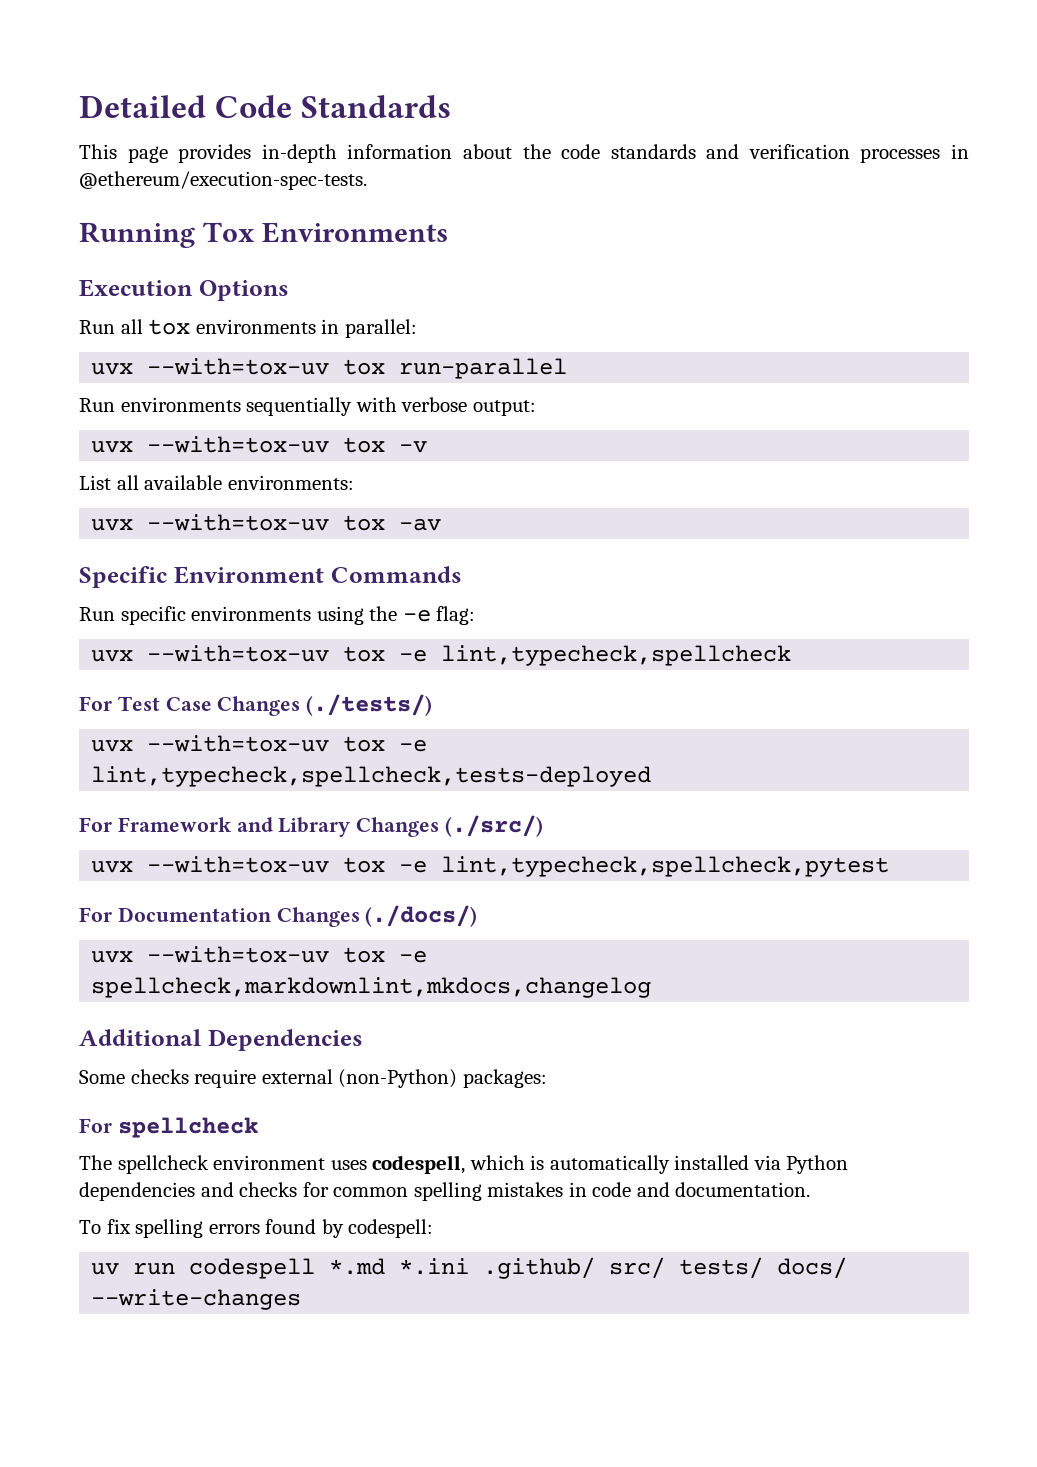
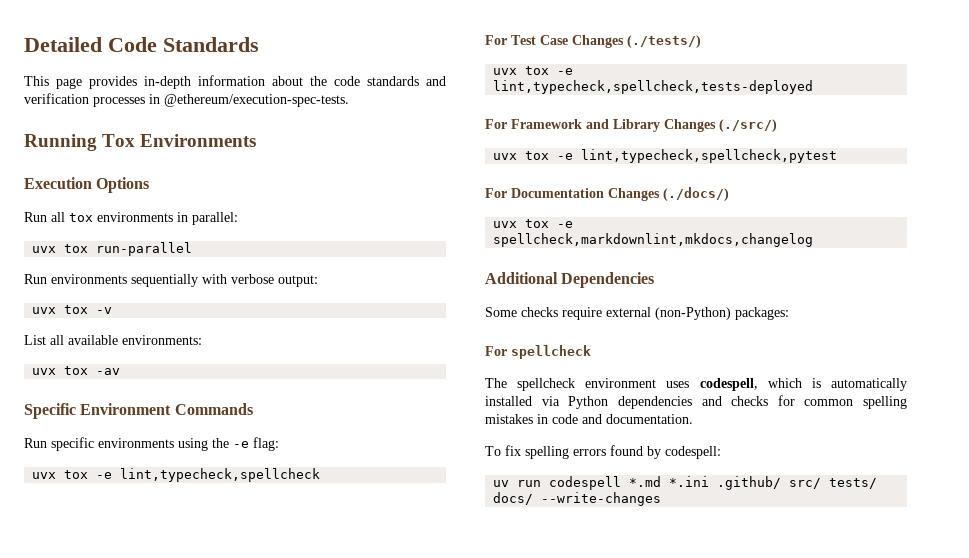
[147,358,330,375] --with=tox-uv -> (57, 249) none
[147,436,330,453] --with=tox-uv -> (57, 310) none
[147,514,330,531] --with=tox-uv -> (57, 371) none
[147,645,330,662] --with=tox-uv -> (57, 475) none
[147,735,330,752] --with=tox-uv -> (518, 71) none
[147,856,330,873] --with=tox-uv -> (518, 156) none
[147,946,330,963] --with=tox-uv -> (518, 224) none

